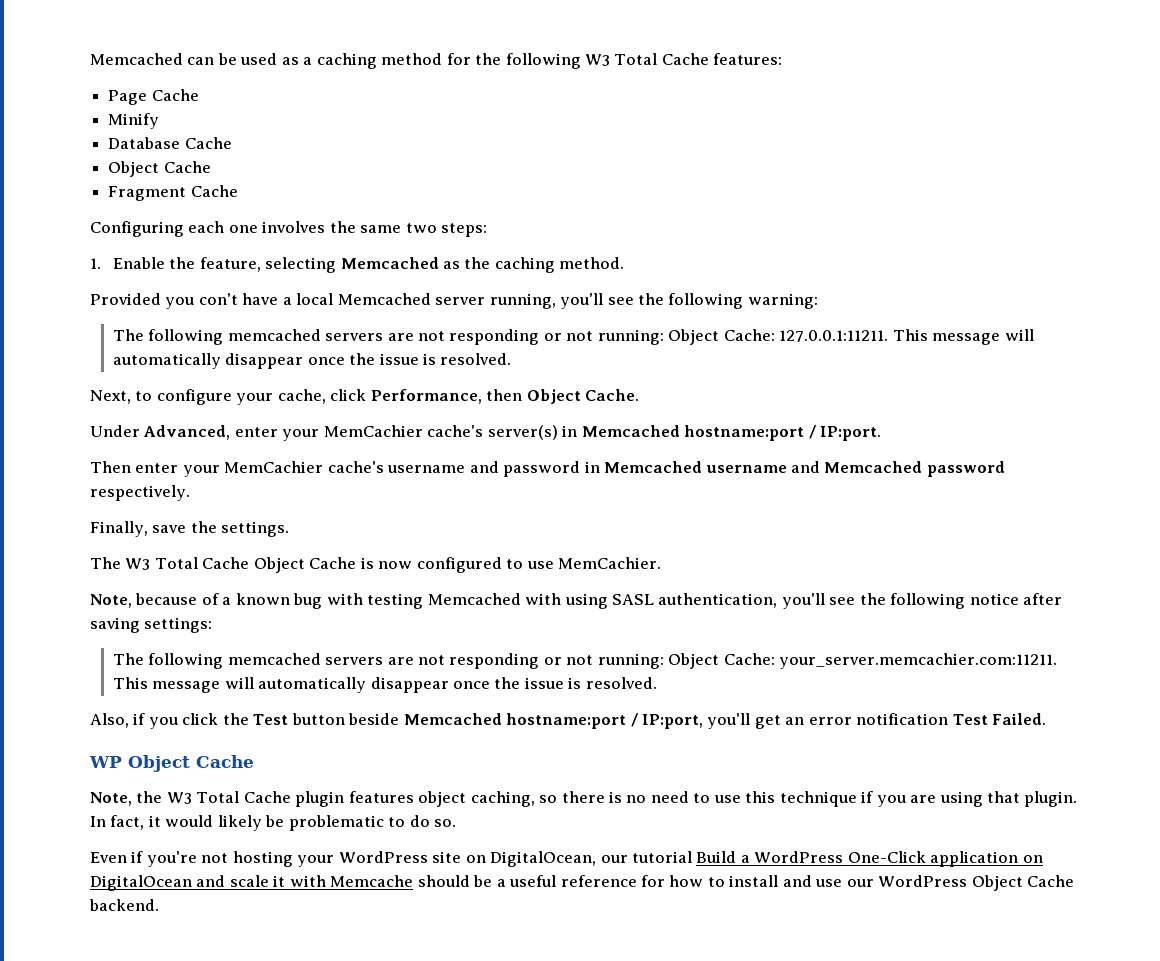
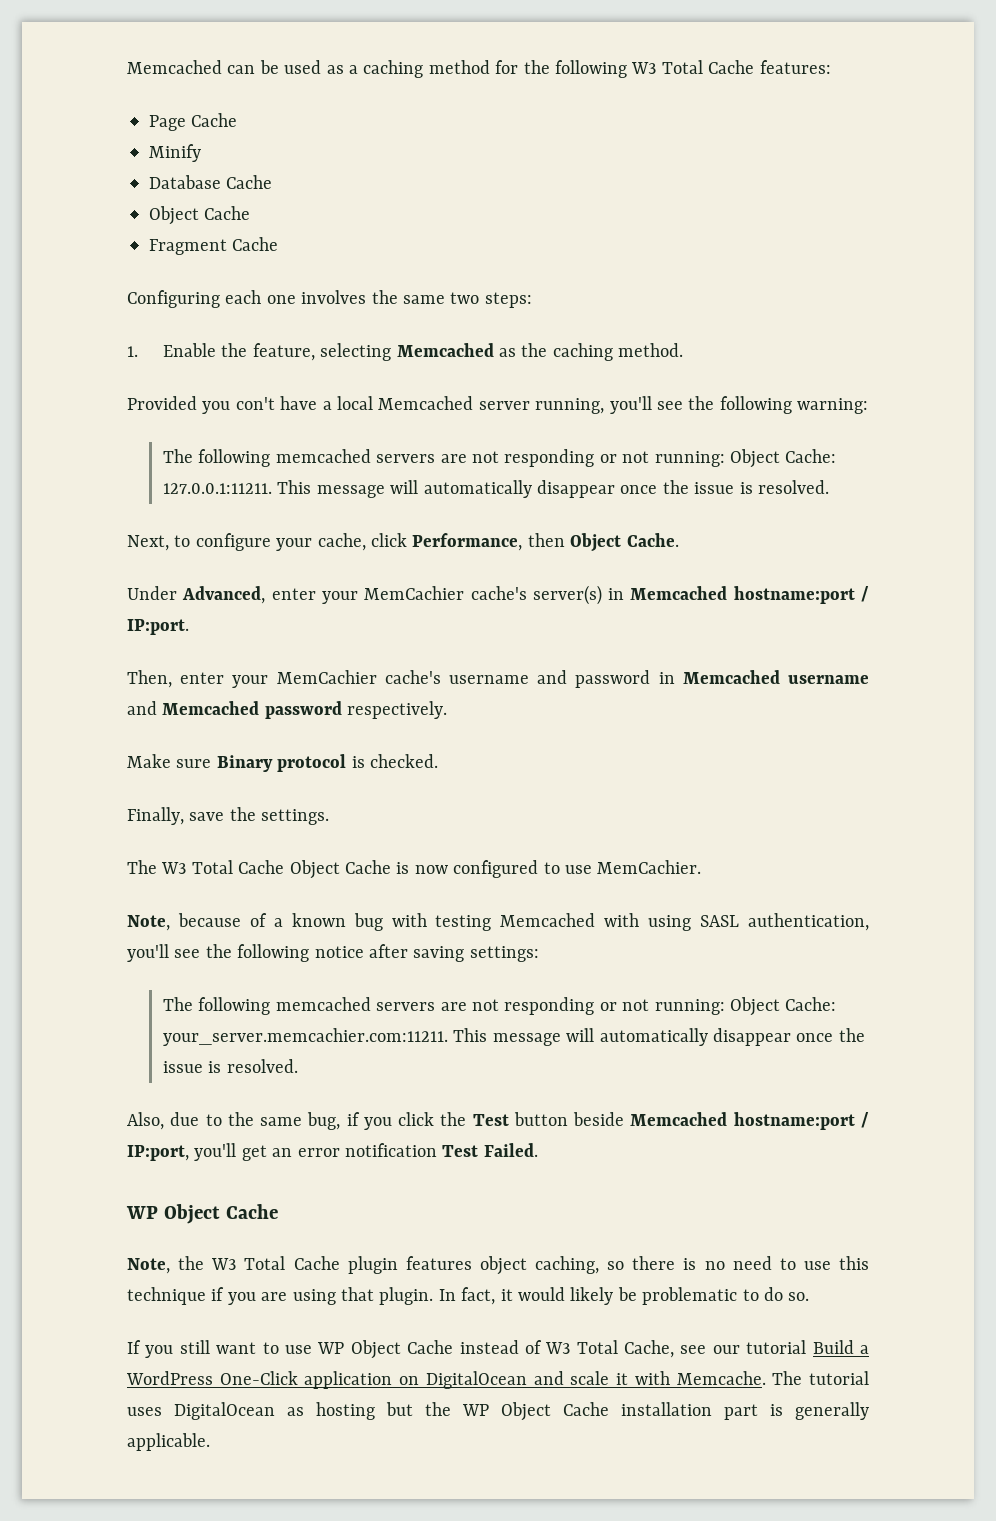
[90,461,131,473] Then -> [127,670,172,688] Then,
(190, 493) none -> [127,754,438,772] // Make sure Binary protocol is checked.
(129, 720) none -> [170,1112,341,1130] due to the same bug,
[90,851,597,867] Even if you're not hosting your WordPress site on DigitalOcean, -> [127,1340,707,1359] If you still want to use WP Object Cache instead of W3 Total Cache, see
[330,875,1075,891] [89,899,159,911] Memcache should be a useful reference for how to install and use our WordPress Object Cache backend. -> [676,1371,870,1385] [127,1402,869,1421] [127,1433,210,1451] Memcache. The tutorial uses DigitalOcean as hosting but the WP Object Cache installation part is generally applicable.

